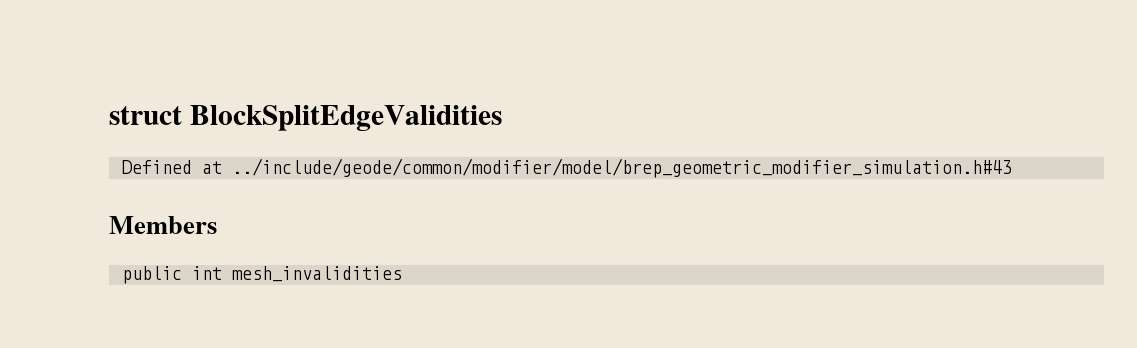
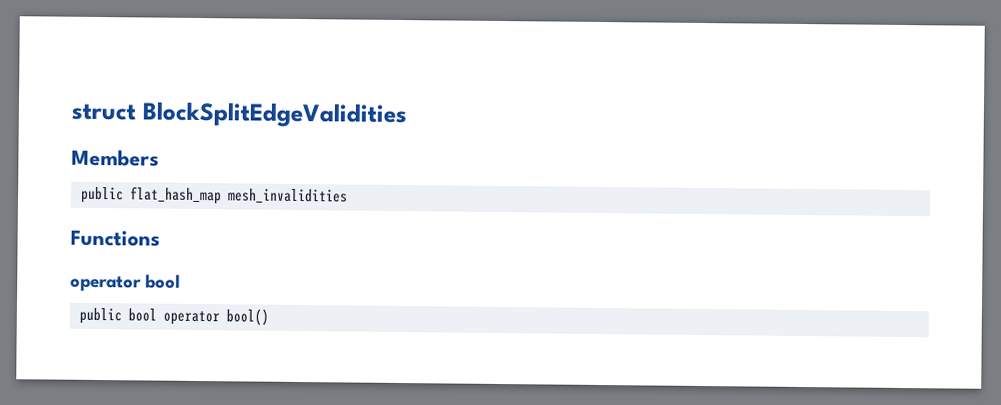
[121,158,1012,178] // Defined at ../include/geode/common/modifier/model/brep_geometric_modifier_simulation.h#43 -> (407, 115) none
[191,266,222,280] int -> [128,186,222,205] flat_hash_map
(402, 274) none -> [70,229,160,247] [70,274,181,292] [78,307,269,326] // Functions // operator bool // public bool operator bool()

